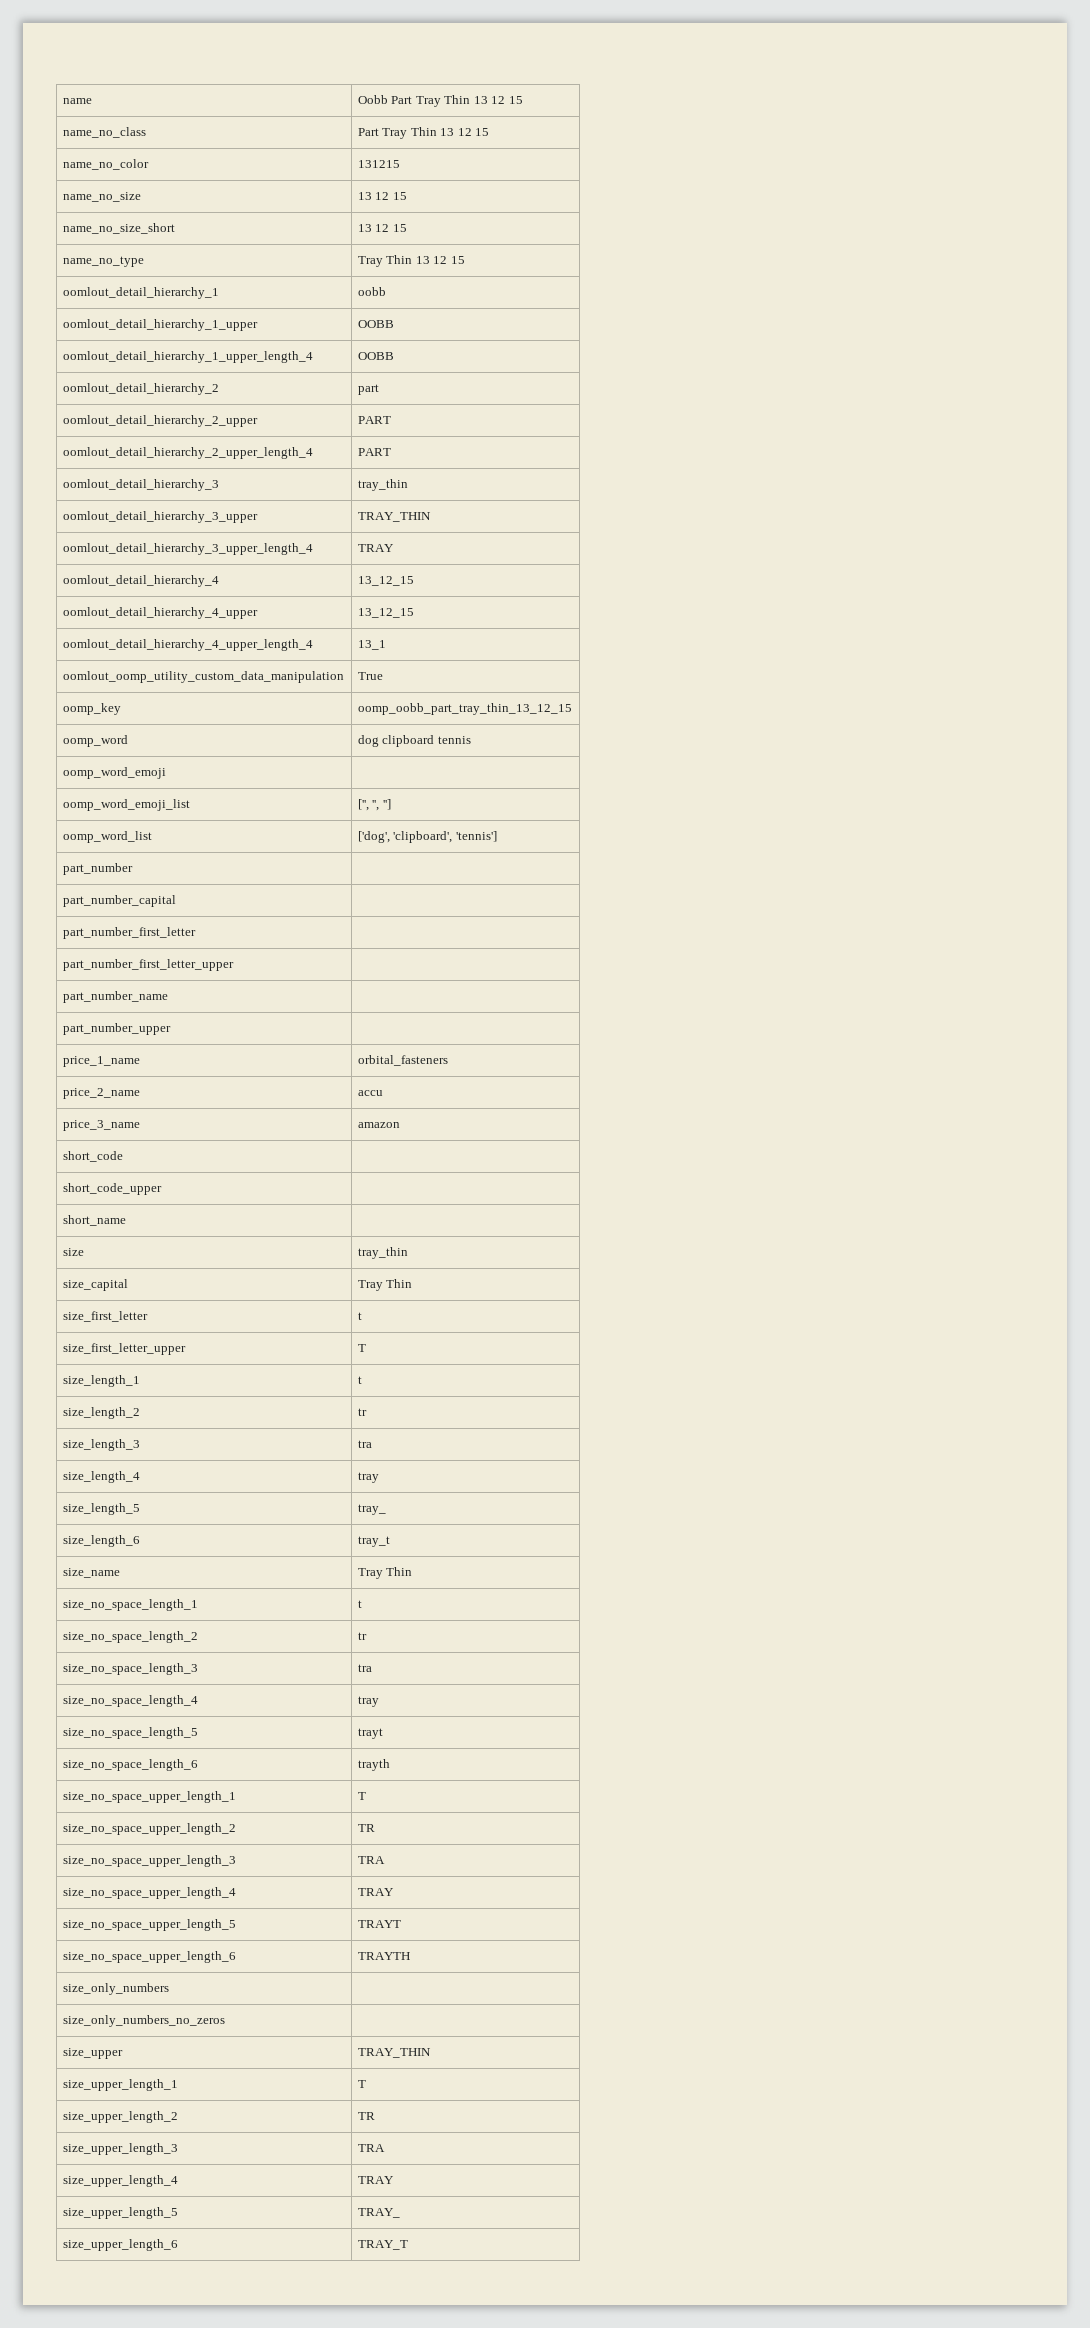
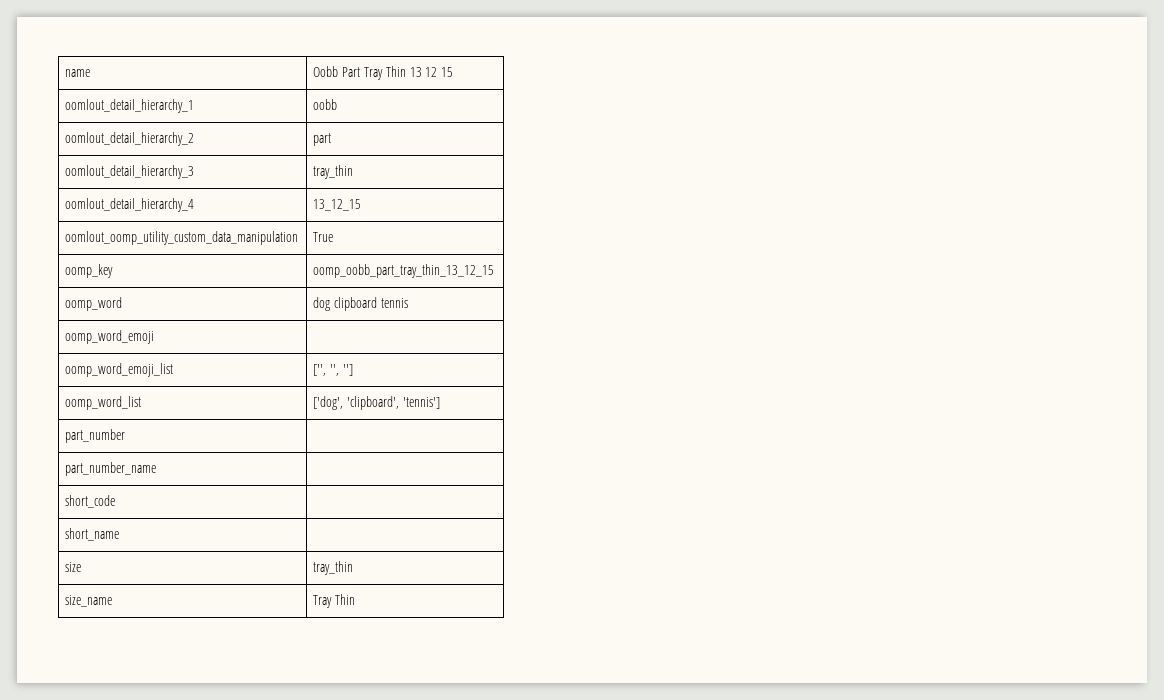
[62,127,146,138] [357,127,490,139] [62,159,149,170] [357,160,400,168] [62,192,141,202] [357,192,407,200] [62,223,175,234] [357,224,407,232] [62,256,144,267] [357,255,465,267] [62,287,219,299] [357,287,386,296] [62,319,258,331] [357,320,394,328] [62,351,313,363] [357,352,394,360] [62,383,219,395] [357,384,379,395] [62,415,258,427] [357,416,391,424] [62,447,313,459] [357,448,391,456] [62,479,219,491] [357,479,408,491] [62,511,258,523] [357,512,431,522] [62,543,313,555] [357,544,394,552] [62,575,219,587] [357,576,414,586] [62,607,258,619] [357,608,414,618] [62,639,313,651] [357,640,386,650] name_no_class | Part Tray Thin 13 12 15 // name_no_color | 131215 // name_no_size | 13 12 15 // name_no_size_short | 13 12 15 // name_no_type | Tray Thin 13 12 15 // oomlout_detail_hierarchy_1 | oobb // oomlout_detail_hierarchy_1_upper | OOBB // oomlout_detail_hierarchy_1_upper_length_4 | OOBB // oomlout_detail_hierarchy_2 | part // oomlout_detail_hierarchy_2_upper | PART // oomlout_detail_hierarchy_2_upper_length_4 | PART // oomlout_detail_hierarchy_3 | tray_thin // oomlout_detail_hierarchy_3_upper | TRAY_THIN // oomlout_detail_hierarchy_3_upper_length_4 | TRAY // oomlout_detail_hierarchy_4 | 13_12_15 // oomlout_detail_hierarchy_4_upper | 13_12_15 // oomlout_detail_hierarchy_4_upper_length_4 | 13_1 -> [65,99,195,113] [313,99,338,110] [65,132,195,146] [313,133,332,146] [65,165,195,179] [313,165,354,179] [65,198,195,212] [313,199,362,211] oomlout_detail_hierarchy_1 | oobb // oomlout_detail_hierarchy_2 | part // oomlout_detail_hierarchy_3 | tray_thin // oomlout_detail_hierarchy_4 | 13_12_15
[62,895,176,907] [62,927,196,939] [62,959,234,971] [62,991,168,1003] [62,1023,171,1035] [62,1056,140,1067] [357,1055,448,1066] [62,1088,140,1099] [357,1090,383,1096] [62,1120,140,1131] [357,1122,400,1128] part_number_capital | // part_number_first_letter | // part_number_first_letter_upper | // part_number_name | // part_number_upper | // price_1_name | orbital_fasteners // price_2_name | accu // price_3_name | amazon -> [65,462,157,476] part_number_name |
[62,1183,162,1195] // short_code_upper | -> (116, 501) none
[62,1279,128,1291] [357,1279,413,1291] [62,1311,148,1322] [357,1312,362,1320] [62,1343,186,1355] [357,1344,366,1352] [62,1375,140,1387] [357,1376,362,1384] [62,1407,140,1419] [357,1408,367,1416] [62,1439,140,1451] [357,1440,372,1448] [62,1471,140,1483] [357,1472,379,1483] [62,1503,140,1515] [357,1504,386,1515] [62,1535,140,1547] [357,1536,390,1547] [62,1568,120,1578] [357,1567,413,1579] [62,1599,198,1611] [357,1600,362,1608] [62,1631,198,1643] [357,1632,367,1640] [62,1663,198,1675] [357,1664,372,1672] [62,1695,198,1707] [357,1696,379,1707] [62,1727,198,1739] [357,1728,383,1739] [62,1759,198,1771] [357,1759,390,1771] [62,1791,236,1803] [357,1792,366,1800] [62,1823,236,1835] [357,1824,375,1832] [62,1855,236,1867] [357,1856,385,1864] [62,1887,236,1899] [357,1888,394,1896] [62,1919,236,1931] [357,1920,401,1928] [62,1951,236,1963] [357,1952,410,1960] [62,1983,169,1995] [62,2015,225,2027] [62,2048,123,2059] [357,2048,431,2058] [62,2079,178,2091] [357,2080,366,2088] [62,2111,178,2123] [357,2112,375,2120] [62,2143,178,2155] [357,2144,385,2152] [62,2175,178,2187] [357,2176,394,2184] [62,2207,178,2219] [357,2208,400,2218] [62,2239,178,2251] [357,2240,408,2250] size_capital | Tray Thin // size_first_letter | t // size_first_letter_upper | T // size_length_1 | t // size_length_2 | tr // size_length_3 | tra // size_length_4 | tray // size_length_5 | tray_ // size_length_6 | tray_t // size_name | Tray Thin // size_no_space_length_1 | t // size_no_space_length_2 | tr // size_no_space_length_3 | tra // size_no_space_length_4 | tray // size_no_space_length_5 | trayt // size_no_space_length_6 | trayth // size_no_space_upper_length_1 | T // size_no_space_upper_length_2 | TR // size_no_space_upper_length_3 | TRA // size_no_space_upper_length_4 | TRAY // size_no_space_upper_length_5 | TRAYT // size_no_space_upper_length_6 | TRAYTH // size_only_numbers | // size_only_numbers_no_zeros | // size_upper | TRAY_THIN // size_upper_length_1 | T // size_upper_length_2 | TR // size_upper_length_3 | TRA // size_upper_length_4 | TRAY // size_upper_length_5 | TRAY_ // size_upper_length_6 | TRAY_T -> [65,595,113,607] [313,594,356,608] size_name | Tray Thin

